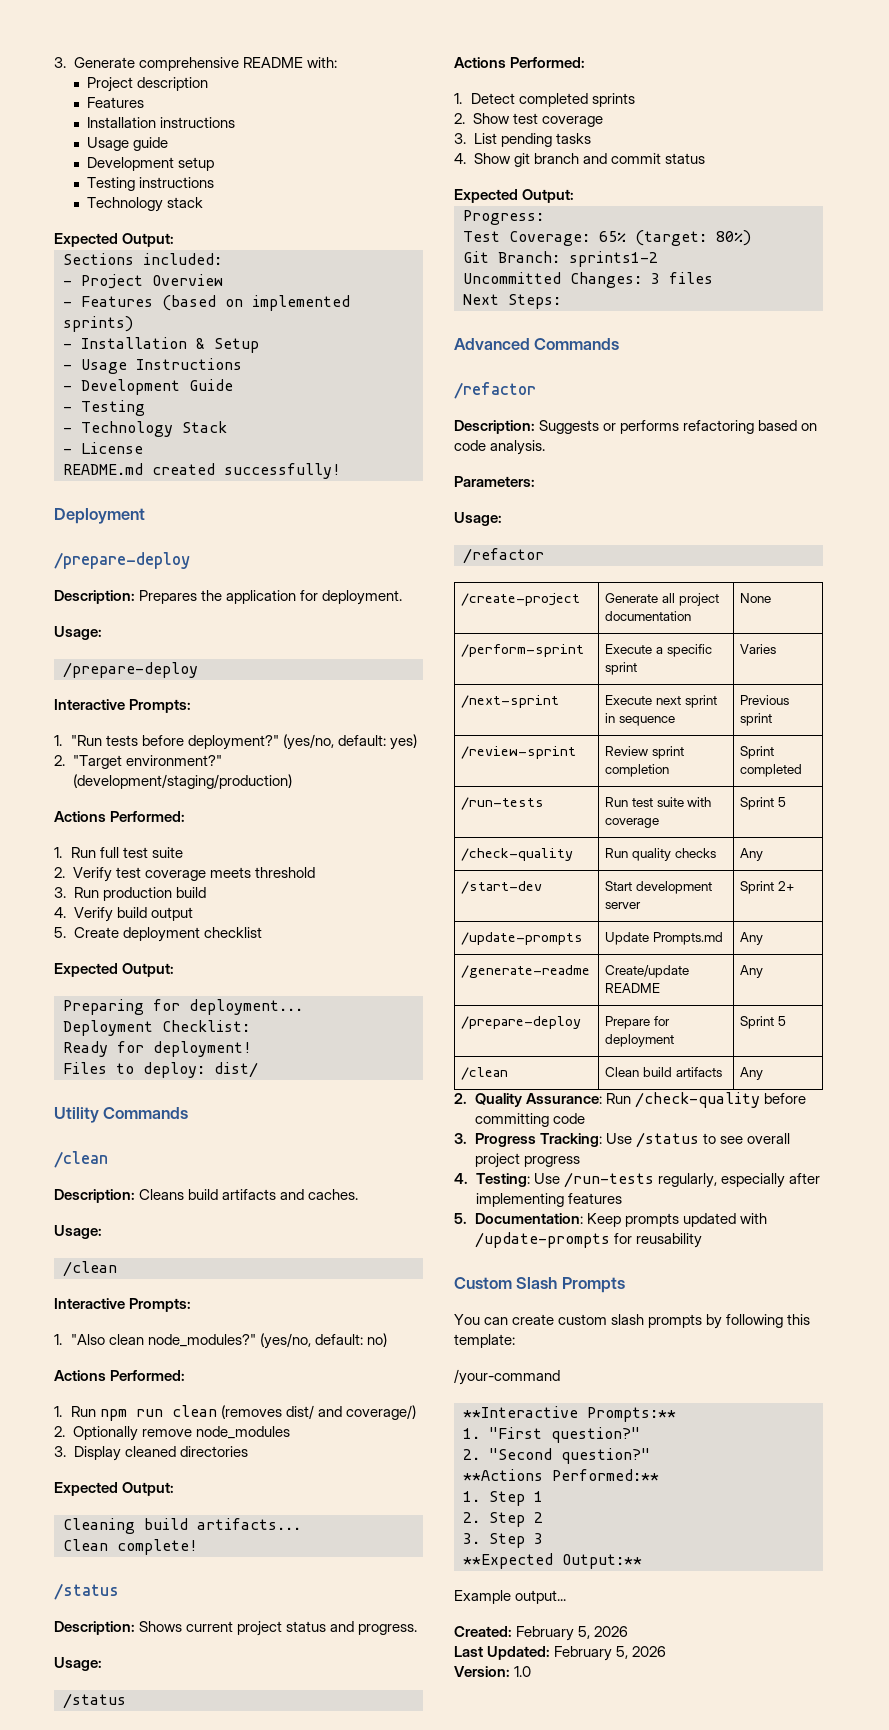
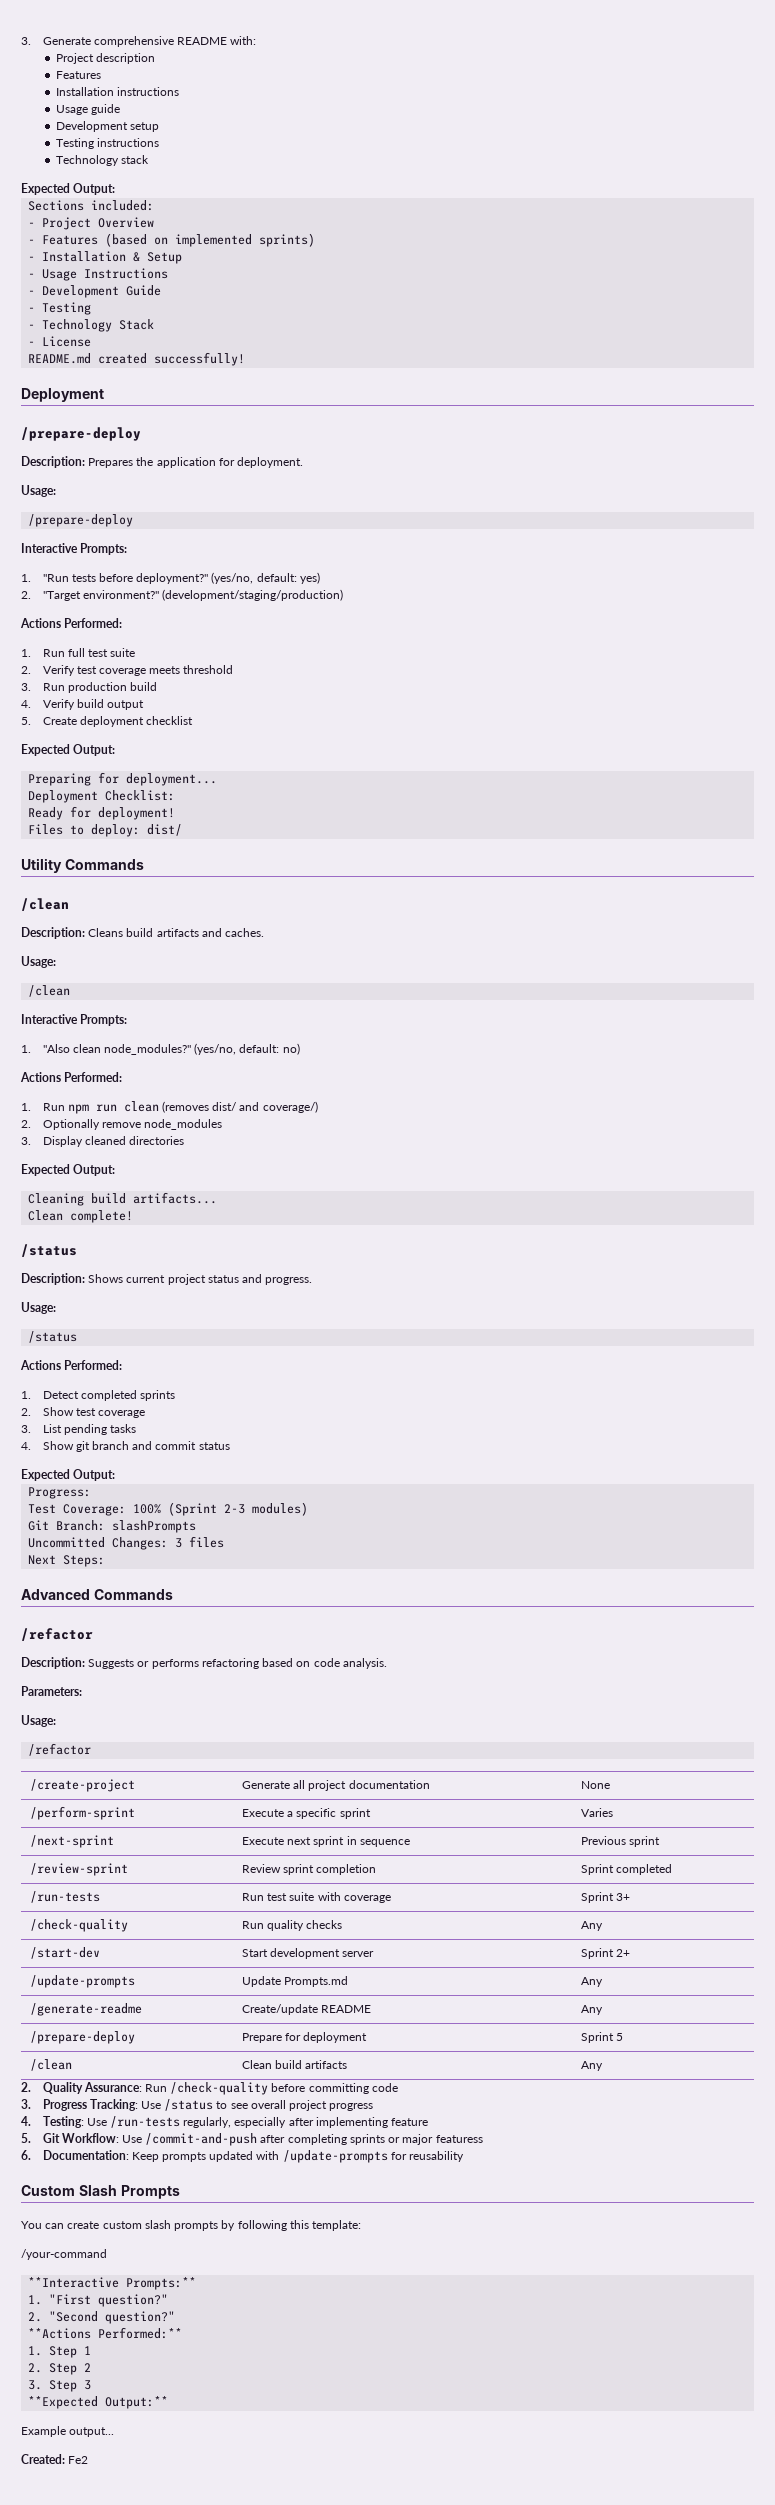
[599,230,751,246] 65% (target: 80%) -> [133,1502,309,1516] 100% (Sprint 2-3 modules)
[569,251,658,267] sprints1-2 -> [112,1520,197,1533] slashPrompts
[778,797,787,807] 5 -> [616,1893,631,1901] 3+
[567,1193,622,1204] [454,1213,467,1224] features // 5. -> [391,2118,429,2126] [21,2133,483,2146] [21,2150,31,2160] feature // 5. Git Workflow: Use /commit-and-push after completing sprints or major featuress // 6.
[516,1626,629,1641] [454,1646,667,1661] [454,1666,532,1677] February 5, 2026 // Last Updated: February 5, 2026 // Version: 1.0 -> [68,2456,89,2464] Fe2

